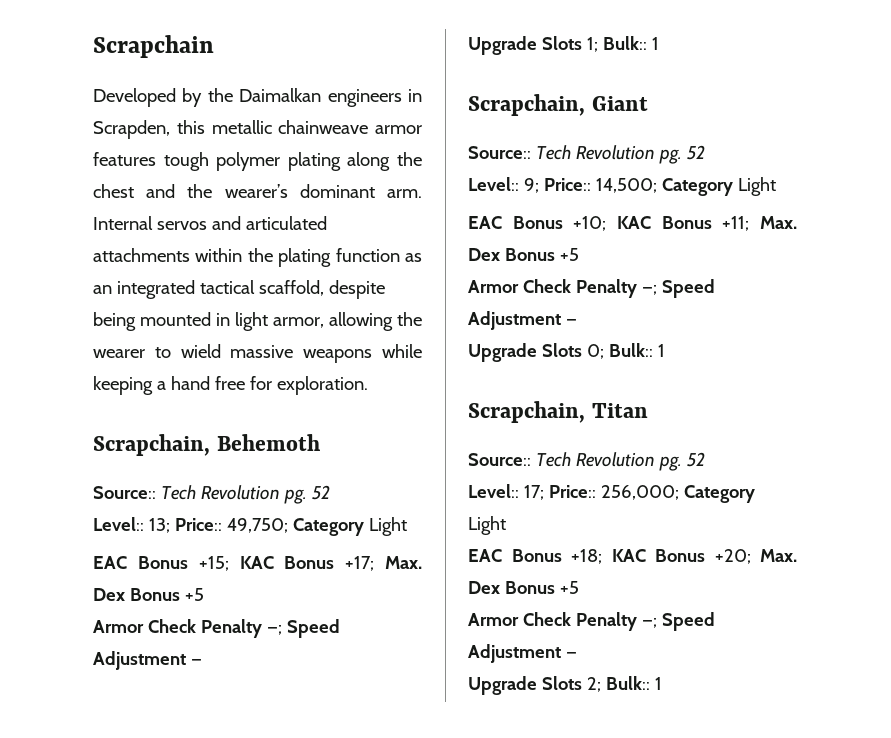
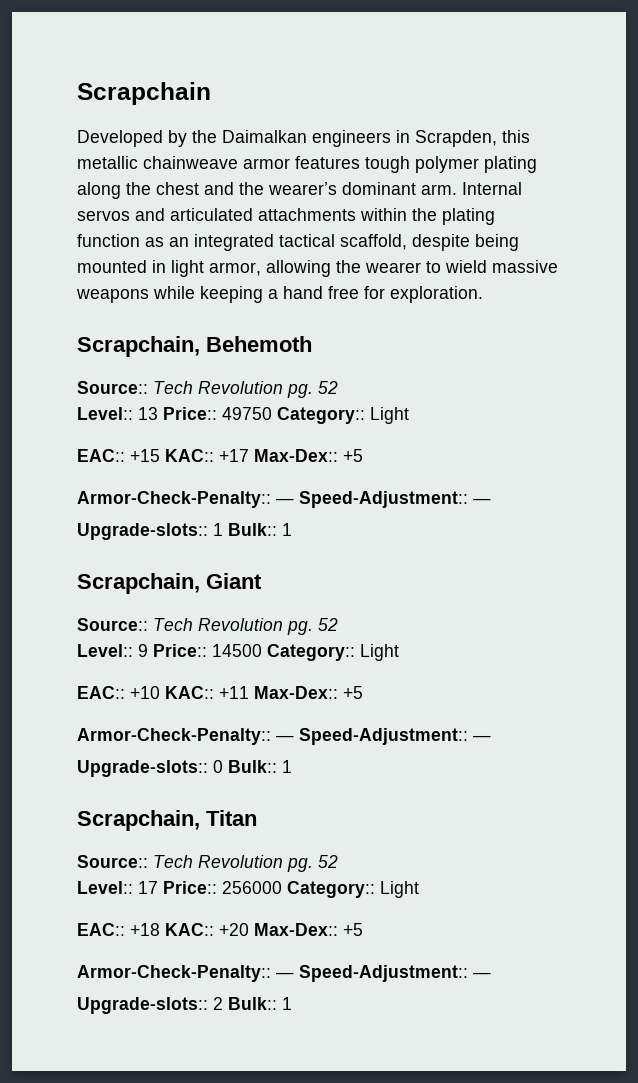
[148,517,407,536] [93,556,423,571] [93,588,204,601] [93,619,340,638] [93,651,202,670] [468,36,598,55] 13; Price:: 49,750; Category Light // EAC Bonus +15; KAC Bonus +17; Max. Dex Bonus +5 // Armor Check Penalty —; Speed Adjustment — // Upgrade Slots 1; -> [138,407,409,424] [77,449,363,462] [77,491,491,508] [77,523,223,540] 13 Price:: 49750 Category:: Light // EAC:: +15 KAC:: +17 Max-Dex:: +5 // Armor-Check-Penalty:: — Speed-Adjustment:: — // Upgrade-slots:: 1
[523,177,776,196] [468,216,797,231] [468,248,579,261] [468,279,715,298] [468,311,577,330] [468,343,604,362] 9; Price:: 14,500; Category Light // EAC Bonus +10; KAC Bonus +11; Max. Dex Bonus +5 // Armor Check Penalty —; Speed Adjustment — // Upgrade Slots 0; -> [138,644,399,661] [77,686,363,699] [77,728,491,745] [77,760,223,777] 9 Price:: 14500 Category:: Light // EAC:: +10 KAC:: +11 Max-Dex:: +5 // Armor-Check-Penalty:: — Speed-Adjustment:: — // Upgrade-slots:: 0
[523,485,755,503] [468,516,506,535] [468,549,797,564] [468,581,579,594] [468,612,715,631] [468,644,577,663] [468,676,601,695] 17; Price:: 256,000; Category Light // EAC Bonus +18; KAC Bonus +20; Max. Dex Bonus +5 // Armor Check Penalty —; Speed Adjustment — // Upgrade Slots 2; -> [138,881,419,898] [77,923,363,936] [77,965,491,982] [77,997,223,1014] 17 Price:: 256000 Category:: Light // EAC:: +18 KAC:: +20 Max-Dex:: +5 // Armor-Check-Penalty:: — Speed-Adjustment:: — // Upgrade-slots:: 2

